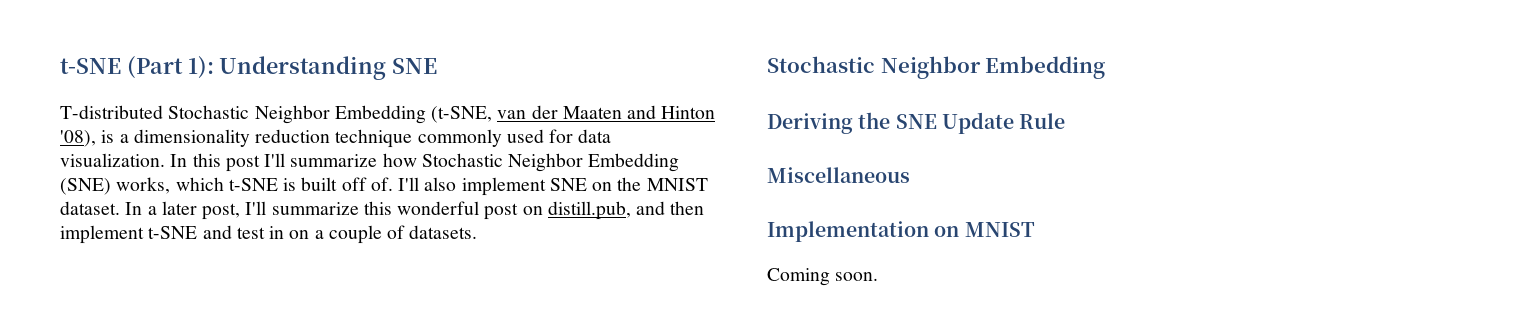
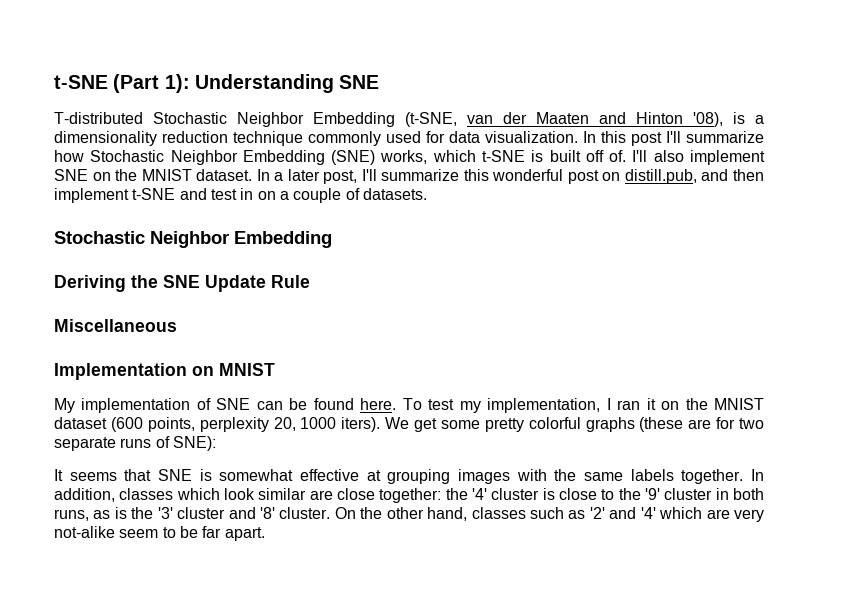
[767,268,879,286] Coming soon. -> [54,398,765,413] [54,417,764,432] [54,436,216,451] [54,469,764,484] [54,488,765,503] [54,507,765,522] [54,526,265,541] My implementation of SNE can be found here. To test my implementation, I ran it on the MNIST dataset (600 points, perplexity 20, 1000 iters). We get some pretty colorful graphs (these are for two separate runs of SNE): // It seems that SNE is somewhat effective at grouping images with the same labels together. In addition, classes which look similar are close together: the '4' cluster is close to the '9' cluster in both runs, as is the '3' cluster and '8' cluster. On the other hand, classes such as '2' and '4' which are very not-alike seem to be far apart.

